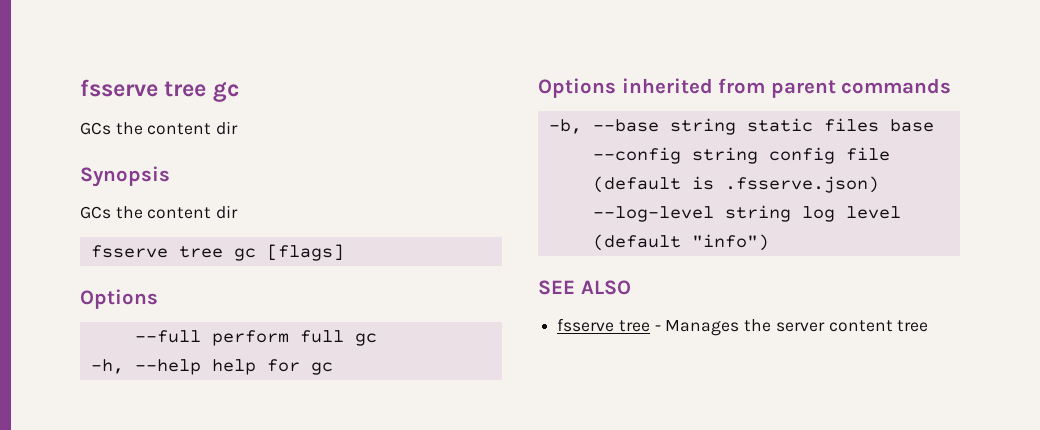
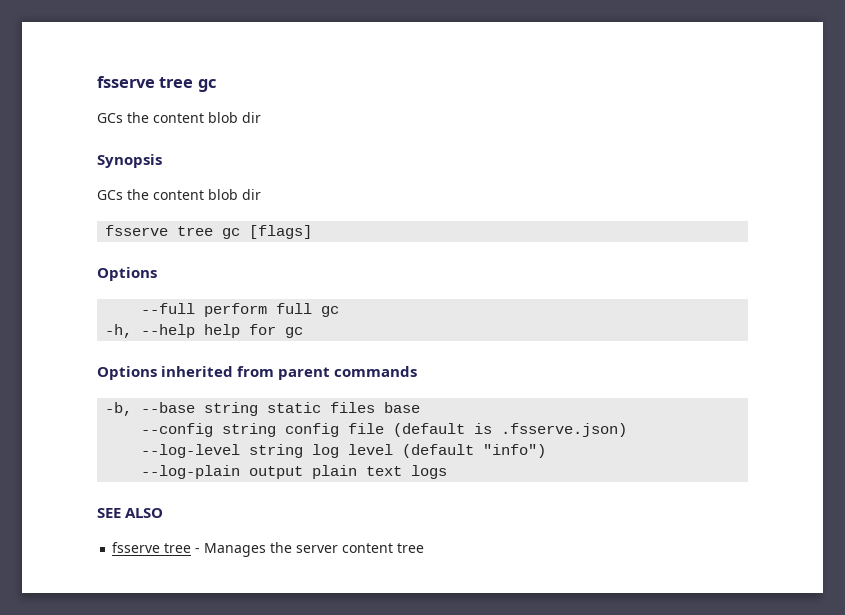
(212, 129) none -> [208,112,238,123] blob
(212, 213) none -> [208,189,238,200] blob
(769, 242) none -> [141,465,448,479] // --log-plain output plain text logs

